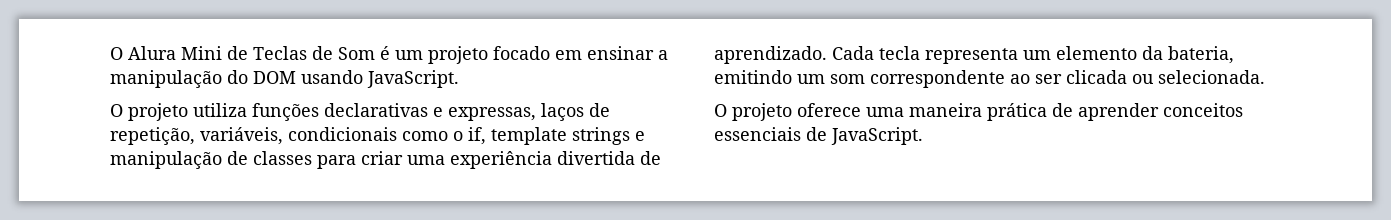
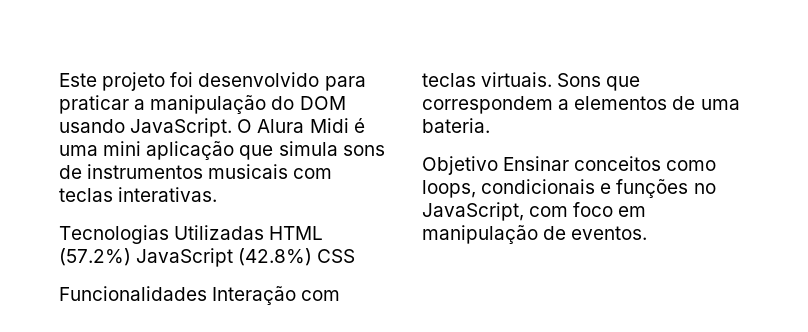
[110,46,654,64] O Alura Mini de Teclas de Som é um projeto focado em ensinar -> [59,72,366,91] [59,95,129,114] Este projeto foi desenvolvido para praticar
[110,103,610,121] [110,127,645,145] [110,151,661,169] [714,46,1234,64] [714,70,1265,88] [714,103,1243,121] [714,127,923,145] // O projeto utiliza funções declarativas e expressas, laços de repetição, variáveis, condicionais como o if, template strings e manipulação de classes para criar uma experiência divertida de aprendizado. Cada tecla representa um elemento da bateria, emitindo um som correspondente ao ser clicada ou selecionada. // O projeto oferece uma maneira prática de aprender conceitos essenciais de JavaScript. -> [237,118,365,133] [59,141,385,160] [59,164,333,179] [59,187,218,202] [59,225,324,244] [59,248,356,267] [59,286,341,305] [422,72,641,91] [422,96,740,114] [422,118,490,133] [422,156,717,175] [422,179,716,198] [422,202,647,221] [422,225,648,244] O Alura Midi é uma mini aplicação que simula sons de instrumentos musicais com teclas interativas. // Tecnologias Utilizadas HTML (57.2%) JavaScript (42.8%) CSS // Funcionalidades Interação com teclas virtuais. Sons que correspondem a elementos de uma bateria. // Objetivo Ensinar conceitos como loops, condicionais e funções no JavaScript, com foco em manipulação de eventos.

